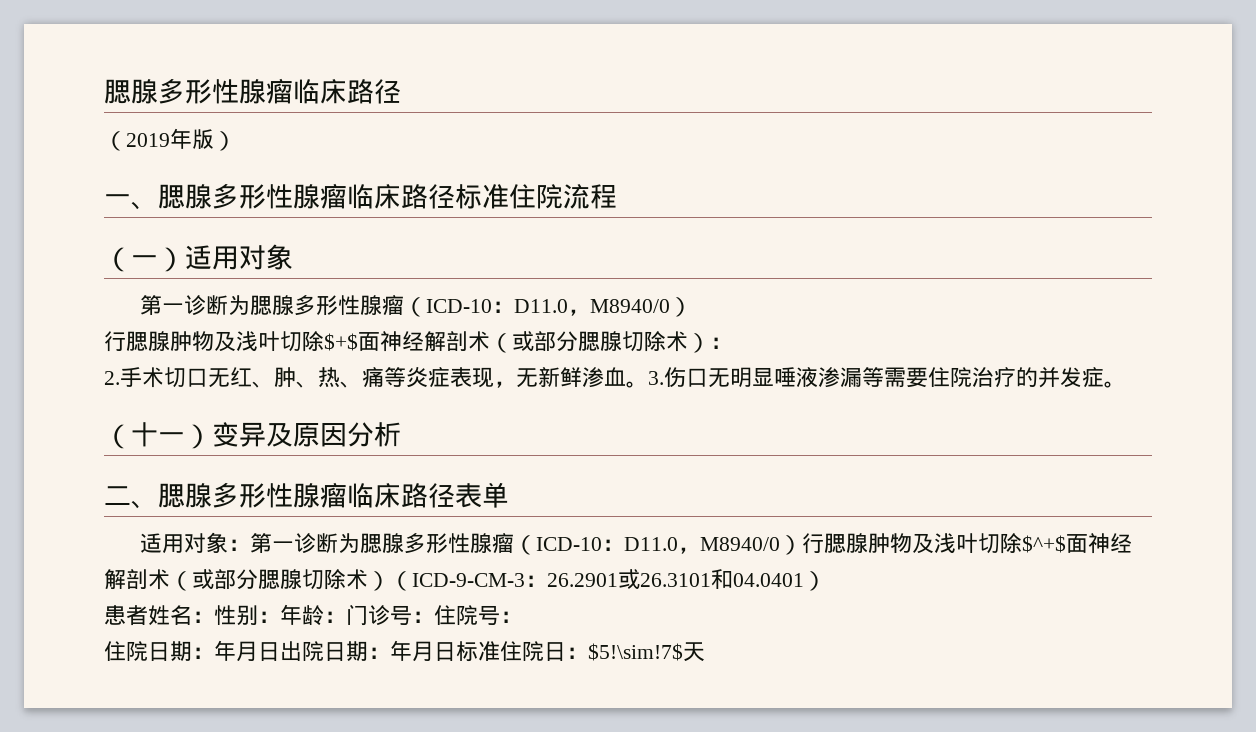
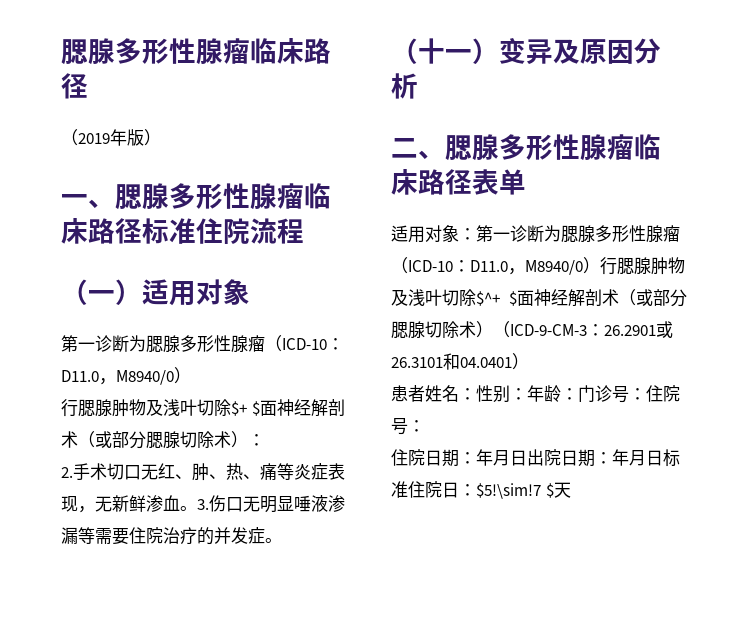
[324,333,358,351] $+$ -> [231,401,260,416] $+ $
[1022,535,1067,553] $^+$ -> [476,291,517,306] $^+ $
[588,643,683,661] $5!\sim!7$ -> [476,483,554,499] $5!\sim!7 $

